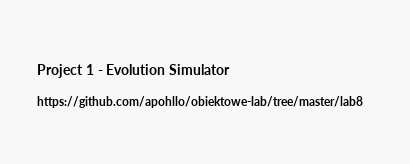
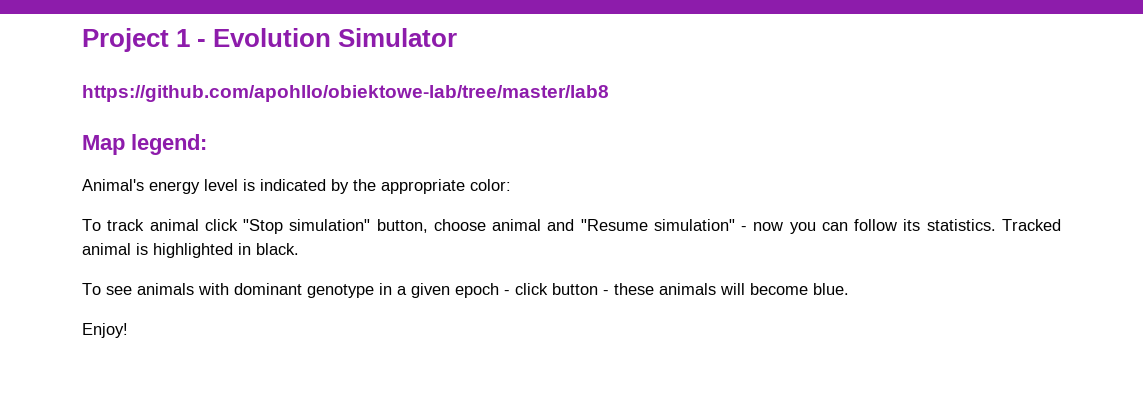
(363, 102) none -> [82,134,207,155] [82,179,511,194] [82,219,1062,234] [82,243,299,258] [82,283,849,298] [82,323,128,338] // Map legend: // Animal's energy level is indicated by the appropriate color: // To track animal click "Stop simulation" button, choose animal and "Resume simulation" - now you can follow its statistics. Tracked animal is highlighted in black. // To see animals with dominant genotype in a given epoch - click button - these animals will become blue. // Enjoy!

